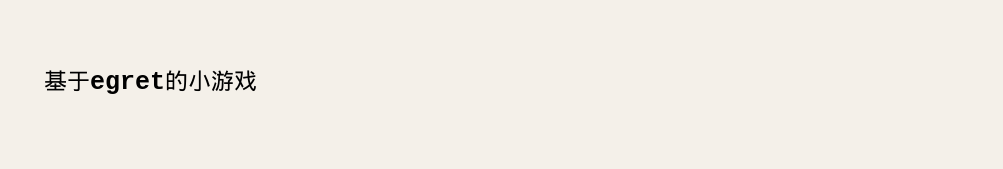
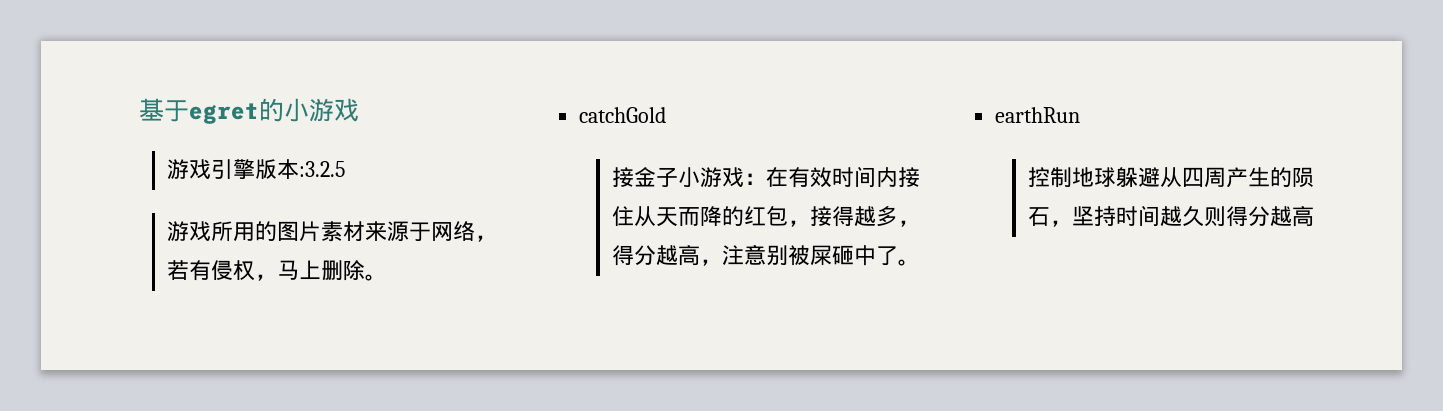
(257, 81) none -> [167,159,346,180] [167,221,498,242] [167,260,388,281] [579,107,667,123] [611,166,920,188] [611,206,920,227] [611,244,920,266] [995,107,1081,123] [1027,167,1314,188] [1027,205,1314,227] // 游戏引擎版本:3.2.5 // 游戏所用的图片素材来源于网络，若有侵权，马上删除。 // catchGold // 接金子小游戏：在有效时间内接住从天而降的红包，接得越多，得分越高，注意别被屎砸中了。 // earthRun // 控制地球躲避从四周产生的陨石，坚持时间越久则得分越高

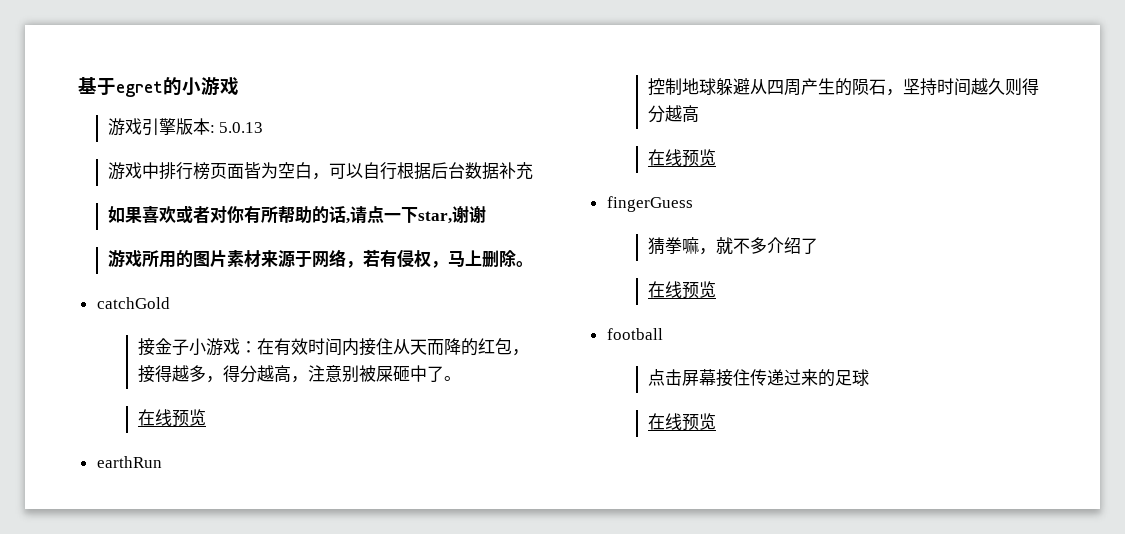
[299,161,346,177] :3.2.5 -> [209,122,264,133] [107,162,533,180] [107,205,486,224] : 5.0.13 // 游戏中排行榜页面皆为空白，可以自行根据后台数据补充 // 如果喜欢或者对你有所帮助的话,请点一下star,谢谢
(920, 262) none -> [137,409,206,427] // 在线预览
(1314, 216) none -> [647,149,716,167] [606,196,693,212] [647,237,818,255] [647,281,716,299] [606,328,663,340] [647,369,869,387] [647,413,716,431] // 在线预览 // fingerGuess // 猜拳嘛，就不多介绍了 // 在线预览 // football // 点击屏幕接住传递过来的足球 // 在线预览

